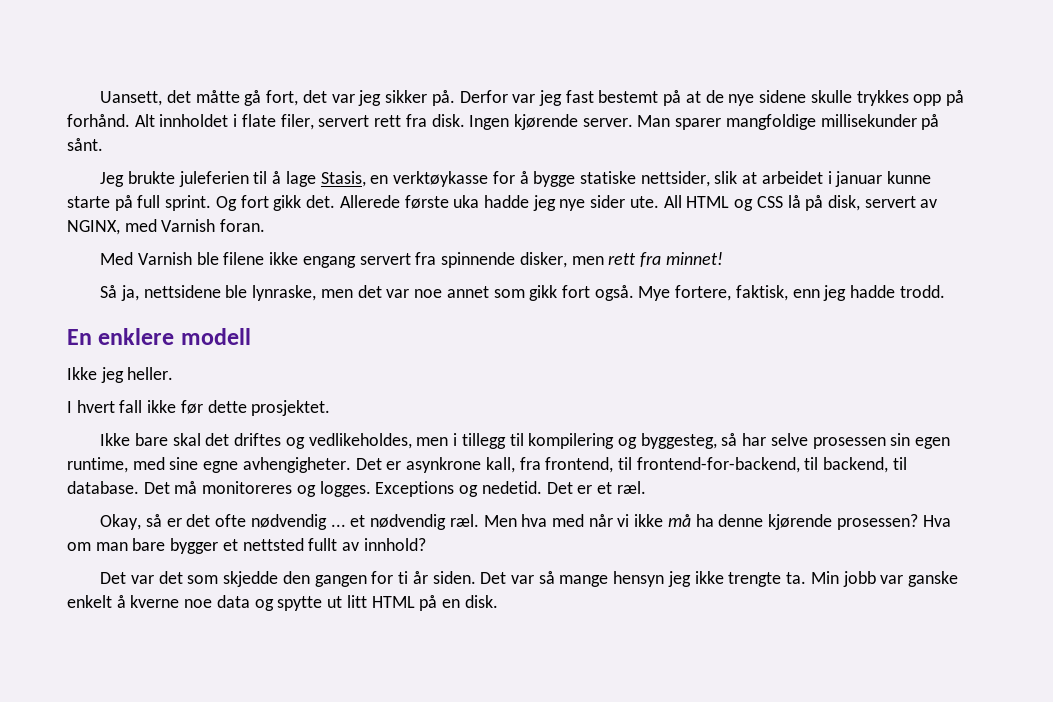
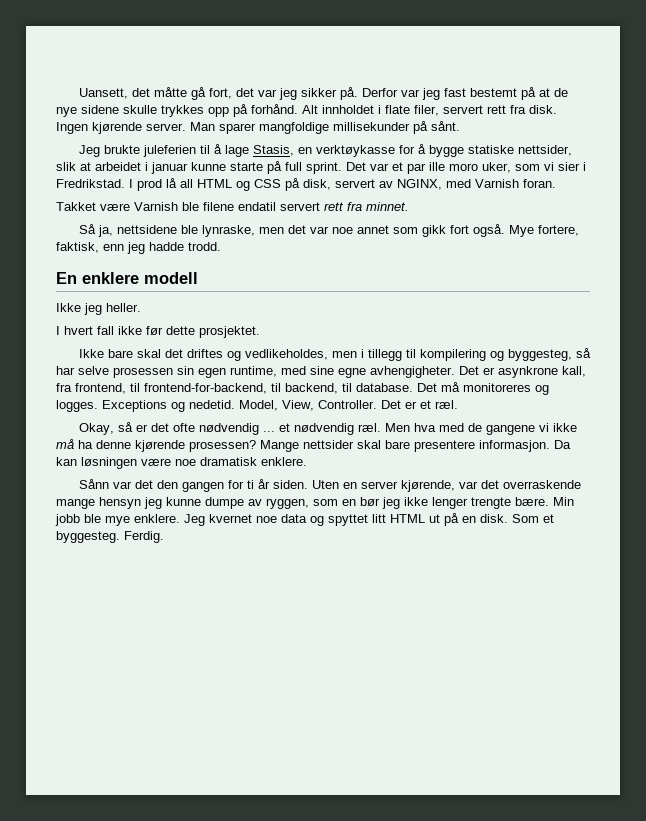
[215,195,682,211] Og fort gikk det. Allerede første uka hadde jeg nye sider ute. All -> [346,162,586,174] [56,178,193,191] Det var et par ille moro uker, som vi sier i Fredrikstad. I prod lå all
[787,195,801,208] lå -> (281, 183) none
[100,252,134,265] Med -> [56,202,130,211] Takket være
[269,252,723,268] ikke engang servert fra spinnende disker, men rett fra minnet! -> [238,202,409,211] endatil servert rett fra minnet.
(542, 487) none -> [239,400,377,411] Model, View, Controller.
[588,514,613,527] når -> [467,423,535,435] de gangene
[922,515,951,527] [67,538,426,554] [100,571,279,587] Hva om man bare bygger et nettsted fullt av innhold? // Det var det som skjedde -> [260,440,571,452] [56,457,307,469] [78,479,153,489] Mange nettsider skal bare presentere informasjon. Da kan løsningen være noe dramatisk enklere. // Sånn var det
[480,571,958,587] [67,595,180,608] Det var så mange hensyn jeg ikke trengte ta. Min jobb var ganske enkelt å kverne -> [311,480,581,492] [56,497,574,509] [55,514,252,526] Uten en server kjørende, var det overraskende mange hensyn jeg kunne dumpe av ryggen, som en bør jeg ikke lenger trengte bære. Min jobb ble mye enklere. Jeg kvernet
[277,596,343,611] spytte ut -> [328,514,368,526] spyttet
(415, 602) none -> [429,514,440,523] ut
(498, 601) none -> [512,514,554,523] [56,531,164,543] Som et byggesteg. Ferdig.

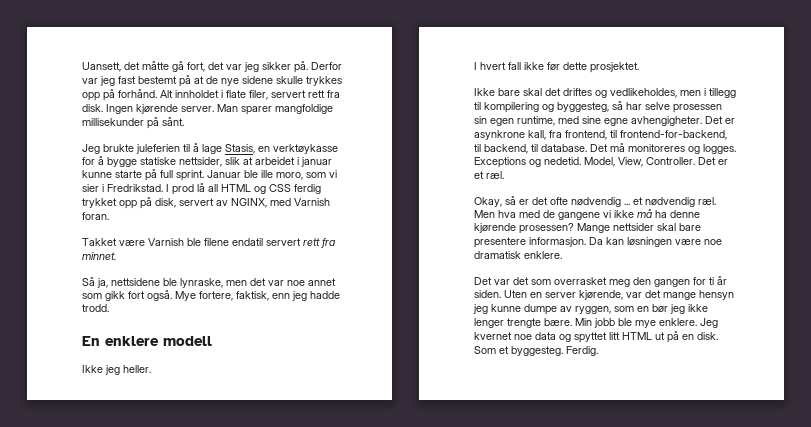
[346,162,511,174] Det var et par ille moro uker, -> [207,170,303,180] Januar ble ille moro,
(281, 183) none -> [294,184,321,194] [82,198,137,209] ferdig trykket opp
[78,479,153,489] Sånn var det -> [474,277,630,287] Det var det som overrasket meg
[502,480,581,489] overraskende -> (661, 294) none

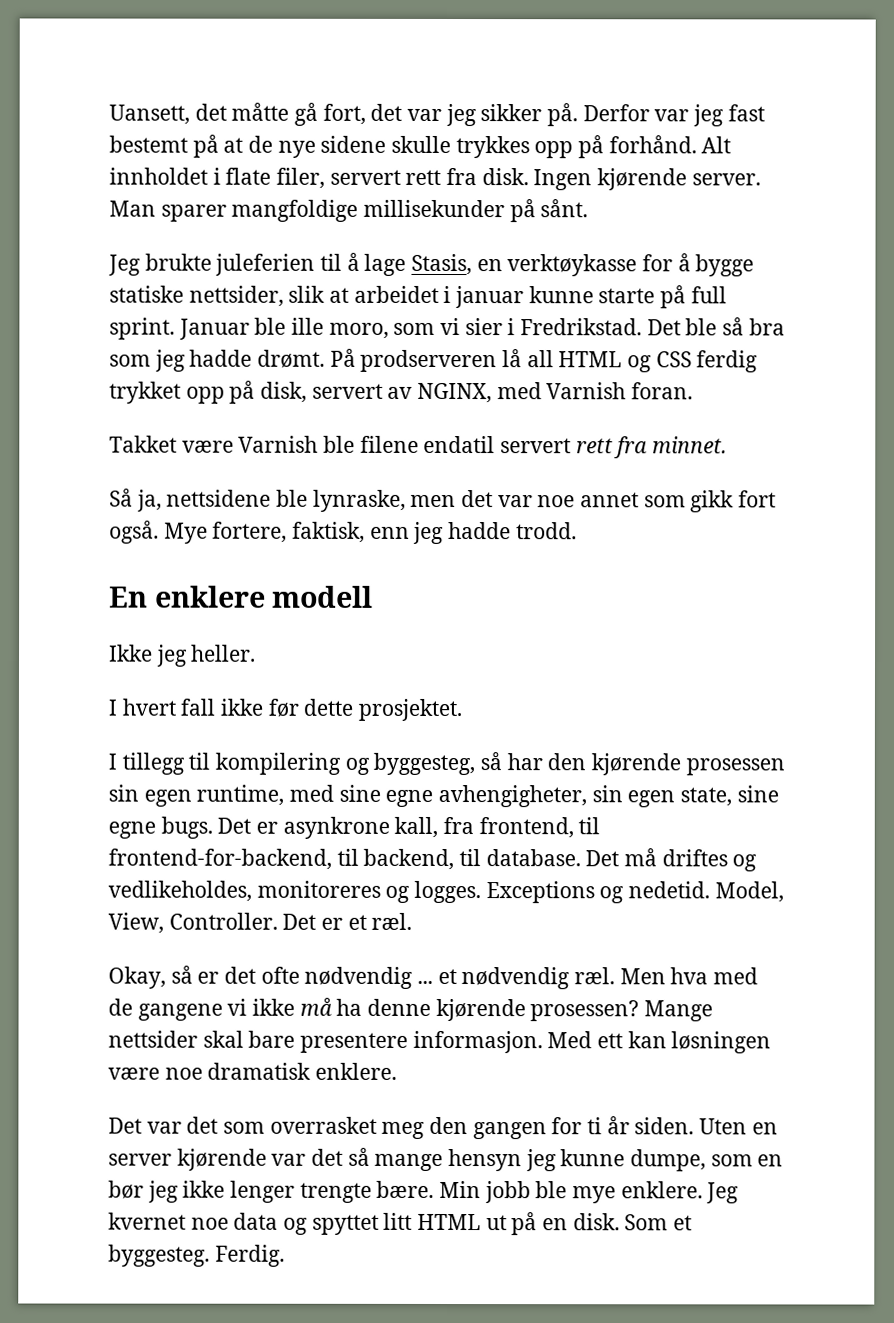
[166,184,194,195] I prod -> [646,317,785,336] [109,348,498,373] Det ble så bra som jeg hadde drømt. På prodserveren
[474,88,706,98] Ikke bare skal det driftes og vedlikeholdes, men i -> [108,753,117,770] I
[645,102,670,110] selve -> [547,753,682,776] den kjørende
[631,116,702,126] avhengigheter. -> [438,784,779,808] [108,816,213,839] avhengigheter, sin egen state, sine egne bugs.
(625, 147) none -> [661,849,758,872] [108,880,252,902] driftes og vedlikeholdes,
[589,237,603,245] Da -> [547,1031,624,1049] Med ett
[579,290,661,300] kjørende, var det -> [176,1147,370,1171] kjørende var det så
[524,304,611,315] dumpe av ryggen, -> [630,1149,707,1172] dumpe,

